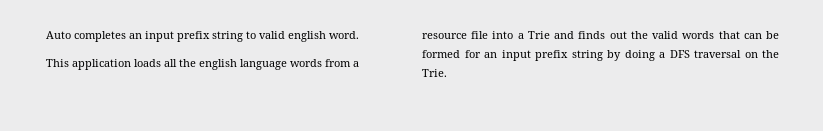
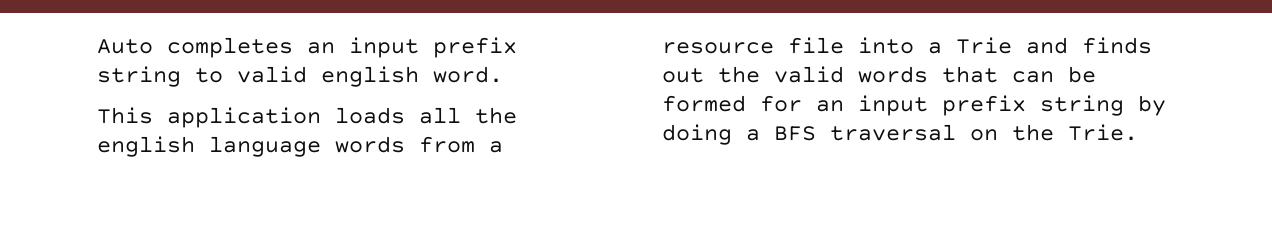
[669,50,690,58] DFS -> [774,126,816,141] BFS

